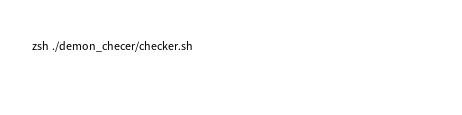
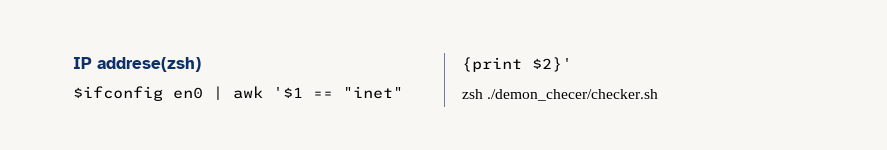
(32, 45) none -> [73,57,201,72] [73,86,403,101] [462,57,572,72] IP addrese(zsh) // $ifconfig en0 | awk '$1 == "inet" {print $2}' //

